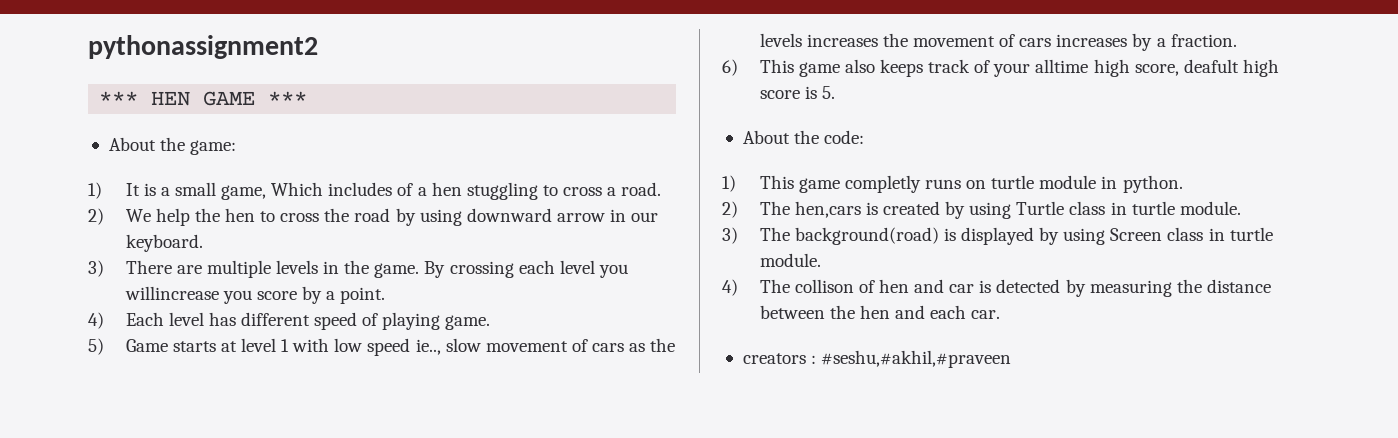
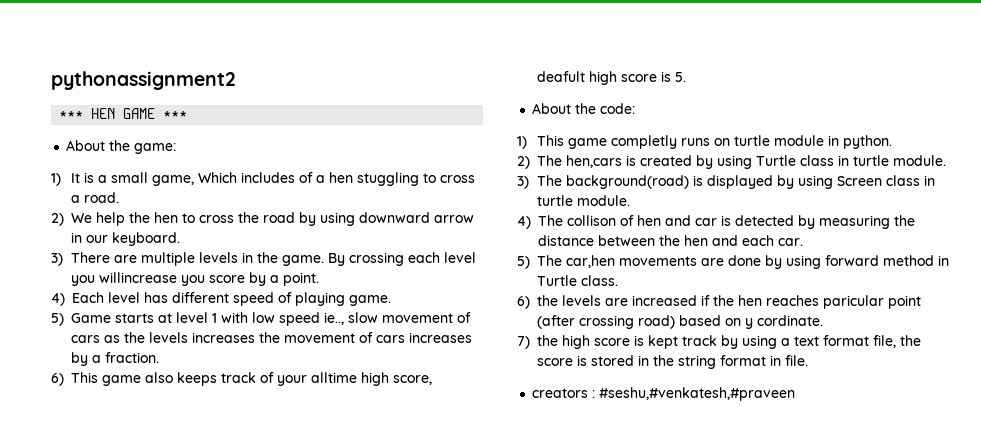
(1001, 314) none -> [517,255,949,269] [537,275,618,286] [517,295,921,309] [537,315,823,329] [517,335,921,349] [537,355,808,369] // 5) The car,hen movements are done by using forward method in Turtle class. // 6) the levels are increased if the hen reaches paricular point (after crossing road) based on y cordinate. // 7) the high score is kept track by using a text format file, the score is stored in the string format in file.
[821,350,1012,368] #seshu,#akhil,#praveen -> [599,387,796,401] #seshu,#venkatesh,#praveen

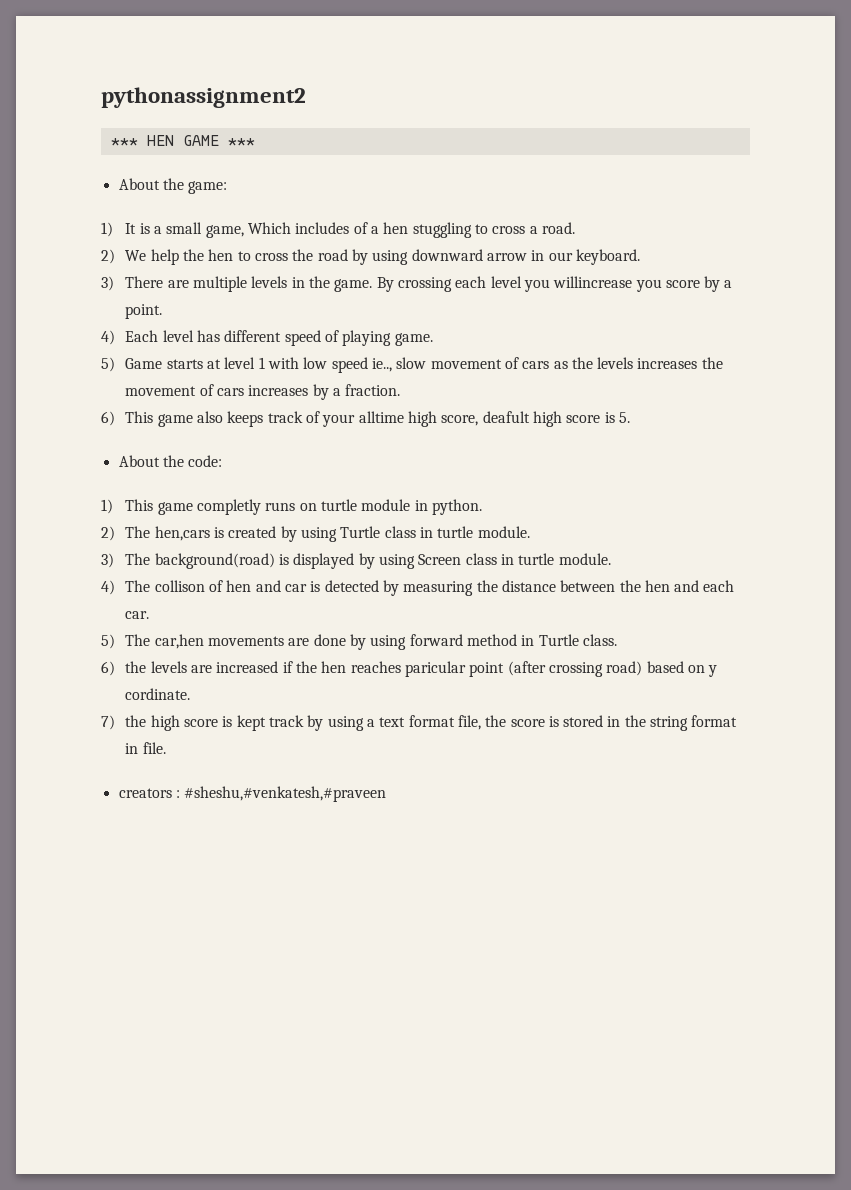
[599,387,796,401] #seshu,#venkatesh,#praveen -> [184,786,387,802] #sheshu,#venkatesh,#praveen

